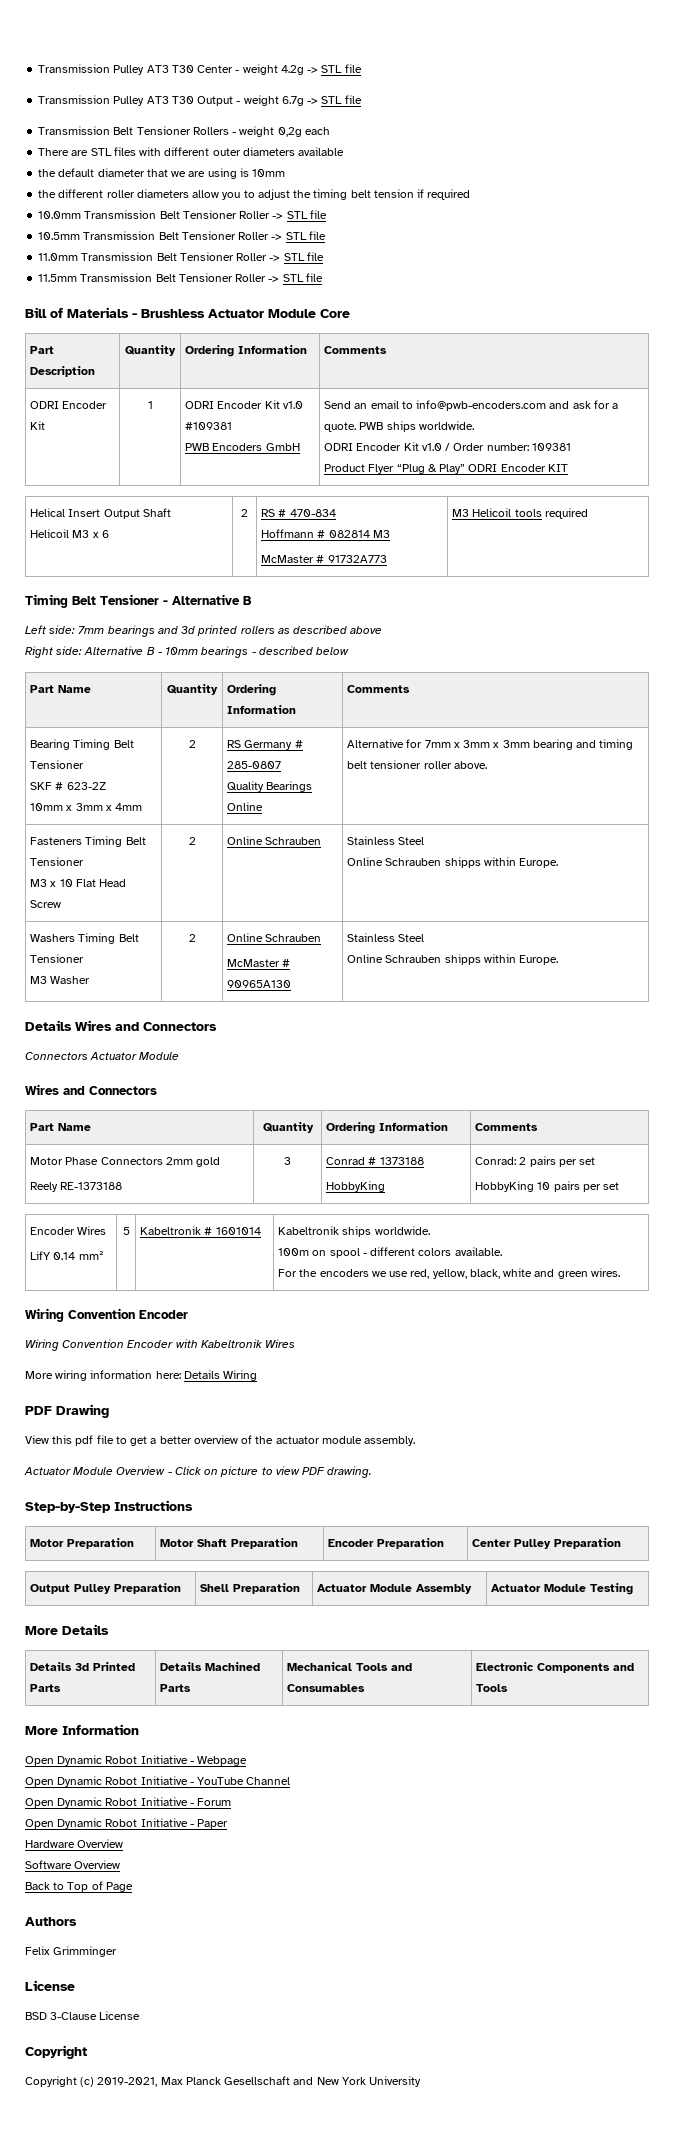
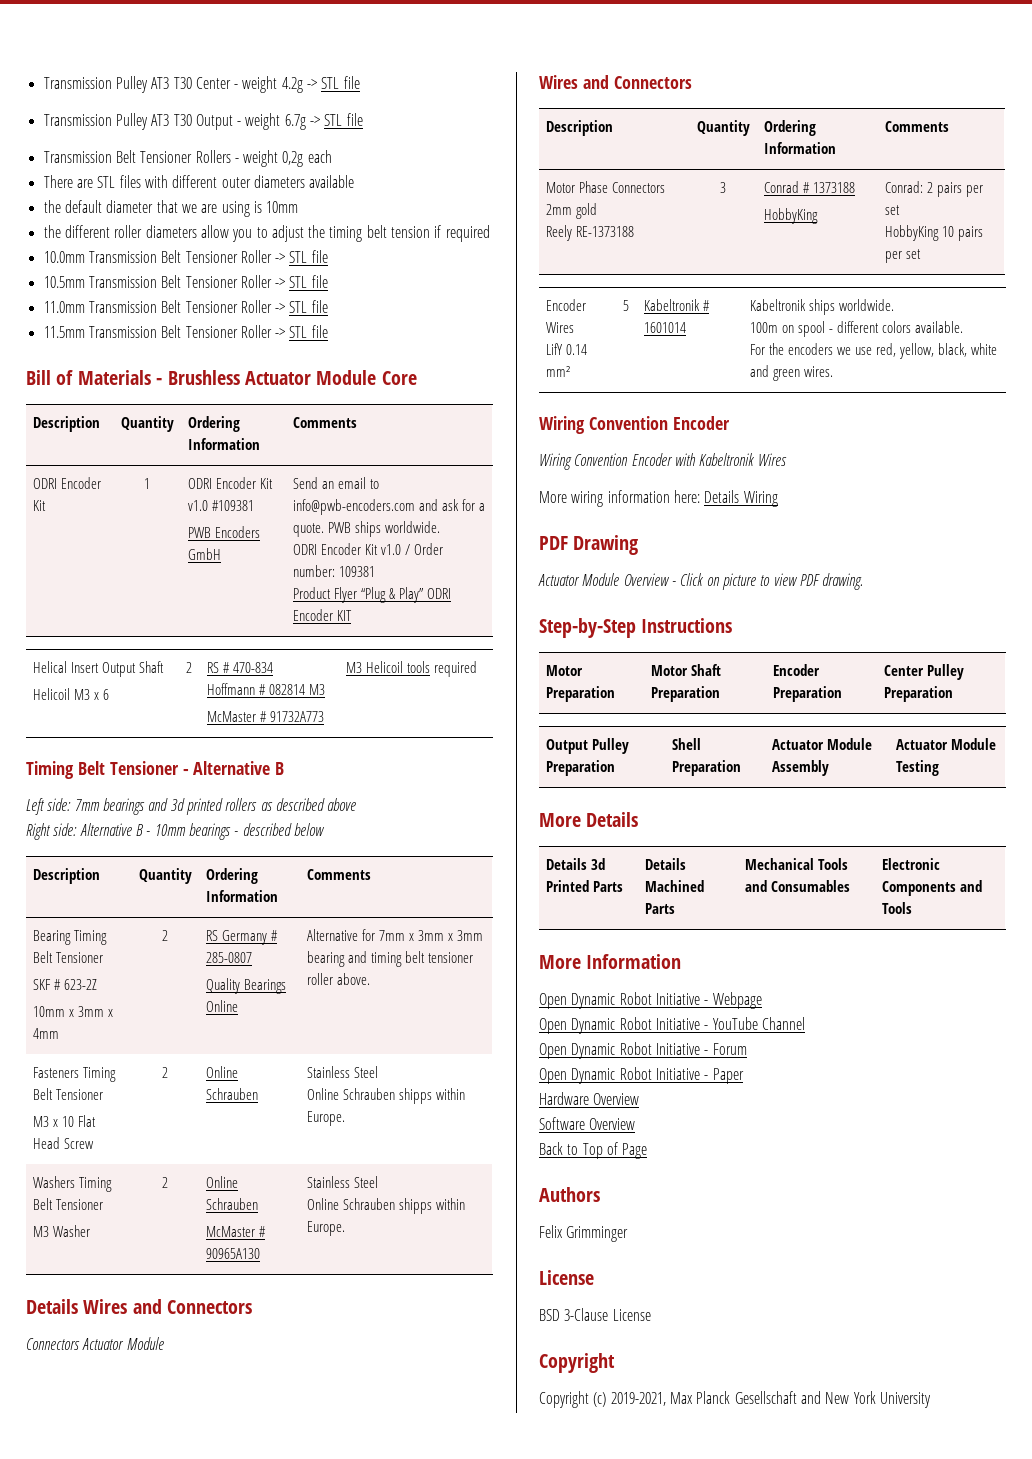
[30,346,55,354] Part -> (417, 378) none
[30,685,92,693] Part Name -> [33,868,101,884] Description
[30,1123,92,1131] Part Name -> [546,120,614,136] Description
[25,1435,416,1446] // View this pdf file to get a better overview of the actuator module assembly. -> (639, 545) none

